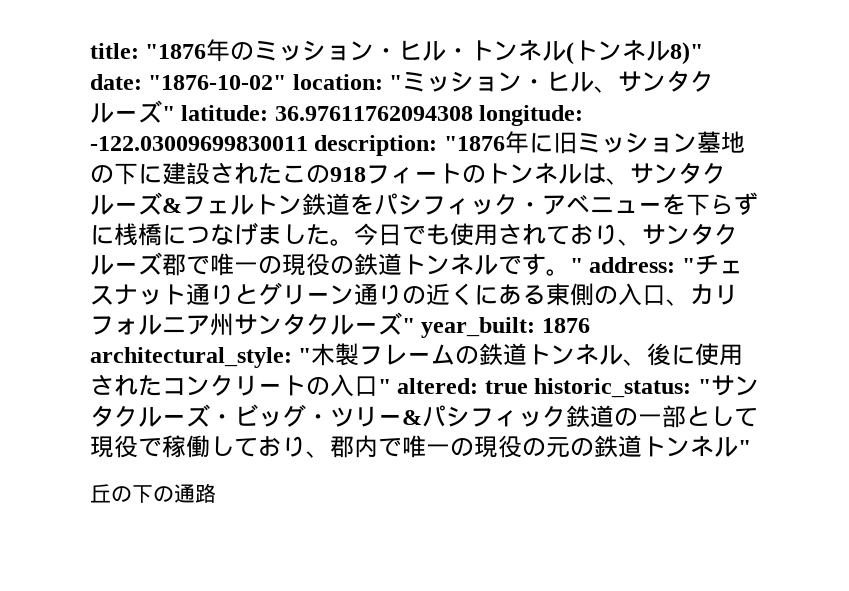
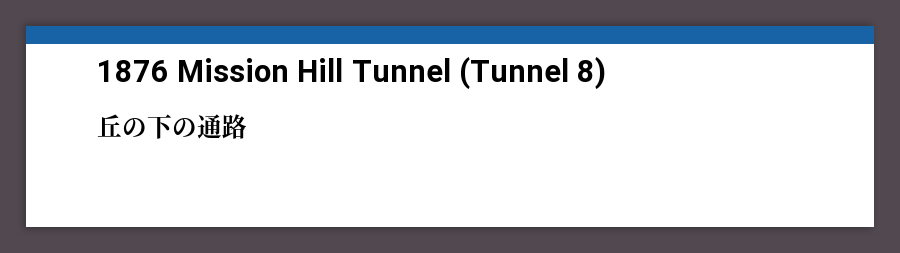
[90,39,704,65] [90,70,715,93] [90,100,584,126] [90,131,745,156] [90,162,726,185] [90,192,758,216] [90,222,738,246] [90,252,743,276] [90,282,738,306] [90,312,590,338] [90,343,744,368] [90,374,759,398] [90,404,758,428] [90,435,751,458] title: "1876年のミッション・ヒル・トンネル(トンネル8)" date: "1876-10-02" location: "ミッション・ヒル、サンタクルーズ" latitude: 36.97611762094308 longitude: -122.03009699830011 description: "1876年に旧ミッション墓地の下に建設されたこの918フィートのトンネルは、サンタクルーズ&フェルトン鉄道をパシフィック・アベニューを下らずに桟橋につなげました。今日でも使用されており、サンタクルーズ郡で唯一の現役の鉄道トンネルです。" address: "チェスナット通りとグリーン通りの近くにある東側の入口、カリフォルニア州サンタクルーズ" year_built: 1876 architectural_style: "木製フレームの鉄道トンネル、後に使用されたコンクリートの入口" altered: true historic_status: "サンタクルーズ・ビッグ・ツリー&パシフィック鉄道の一部として現役で稼働しており、郡内で唯一の現役の元の鉄道トンネル" -> [97,57,607,90] 1876 Mission Hill Tunnel (Tunnel 8)

